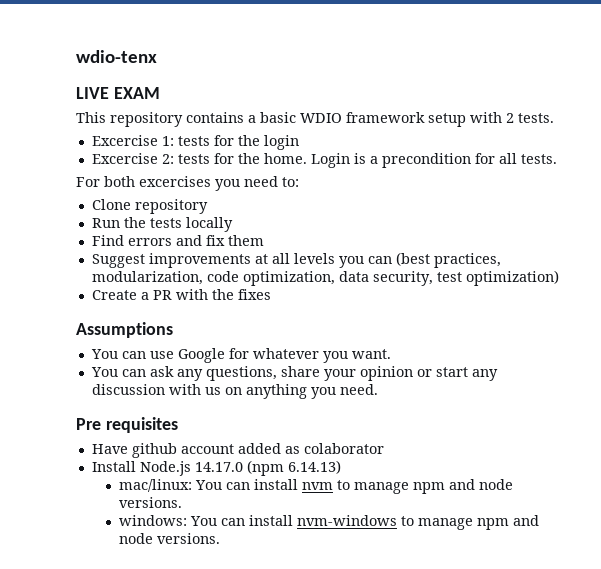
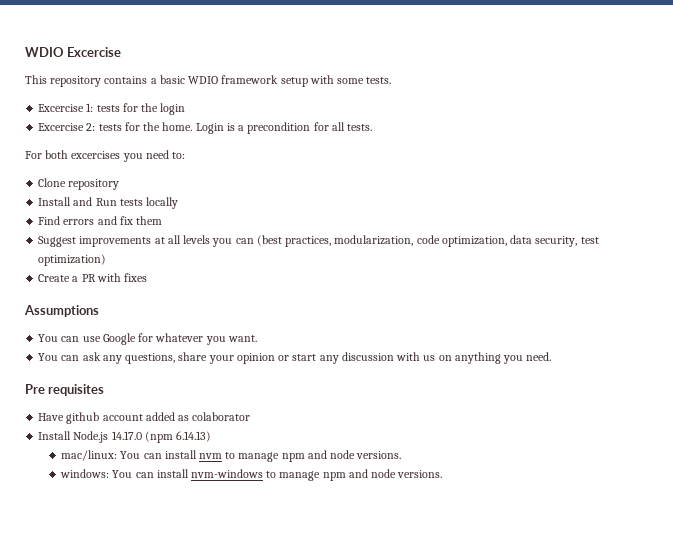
[76,50,157,63] [76,87,160,99] wdio-tenx // LIVE EXAM -> [25,47,122,57] WDIO Excercise
[506,113,514,123] 2 -> [337,78,365,84] some
[91,217,146,228] Run the -> [38,197,117,206] Install and Run
[211,289,234,300] the -> (121, 277) none

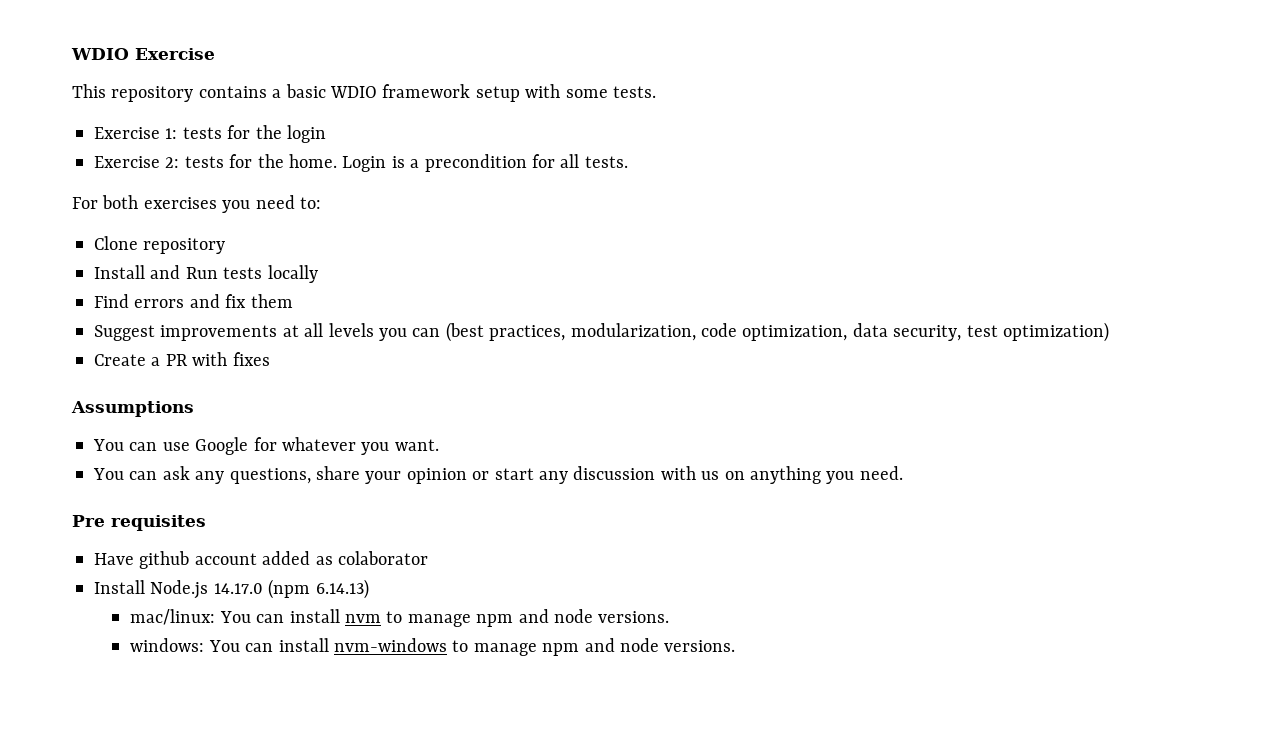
[25,47,122,57] WDIO Excercise -> [71,48,215,60] WDIO Exercise
[38,104,85,112] Excercise -> [94,127,160,139] Exercise
[38,123,85,131] Excercise -> [94,156,160,168] Exercise
[71,151,121,159] excercises -> [143,197,217,209] exercises

